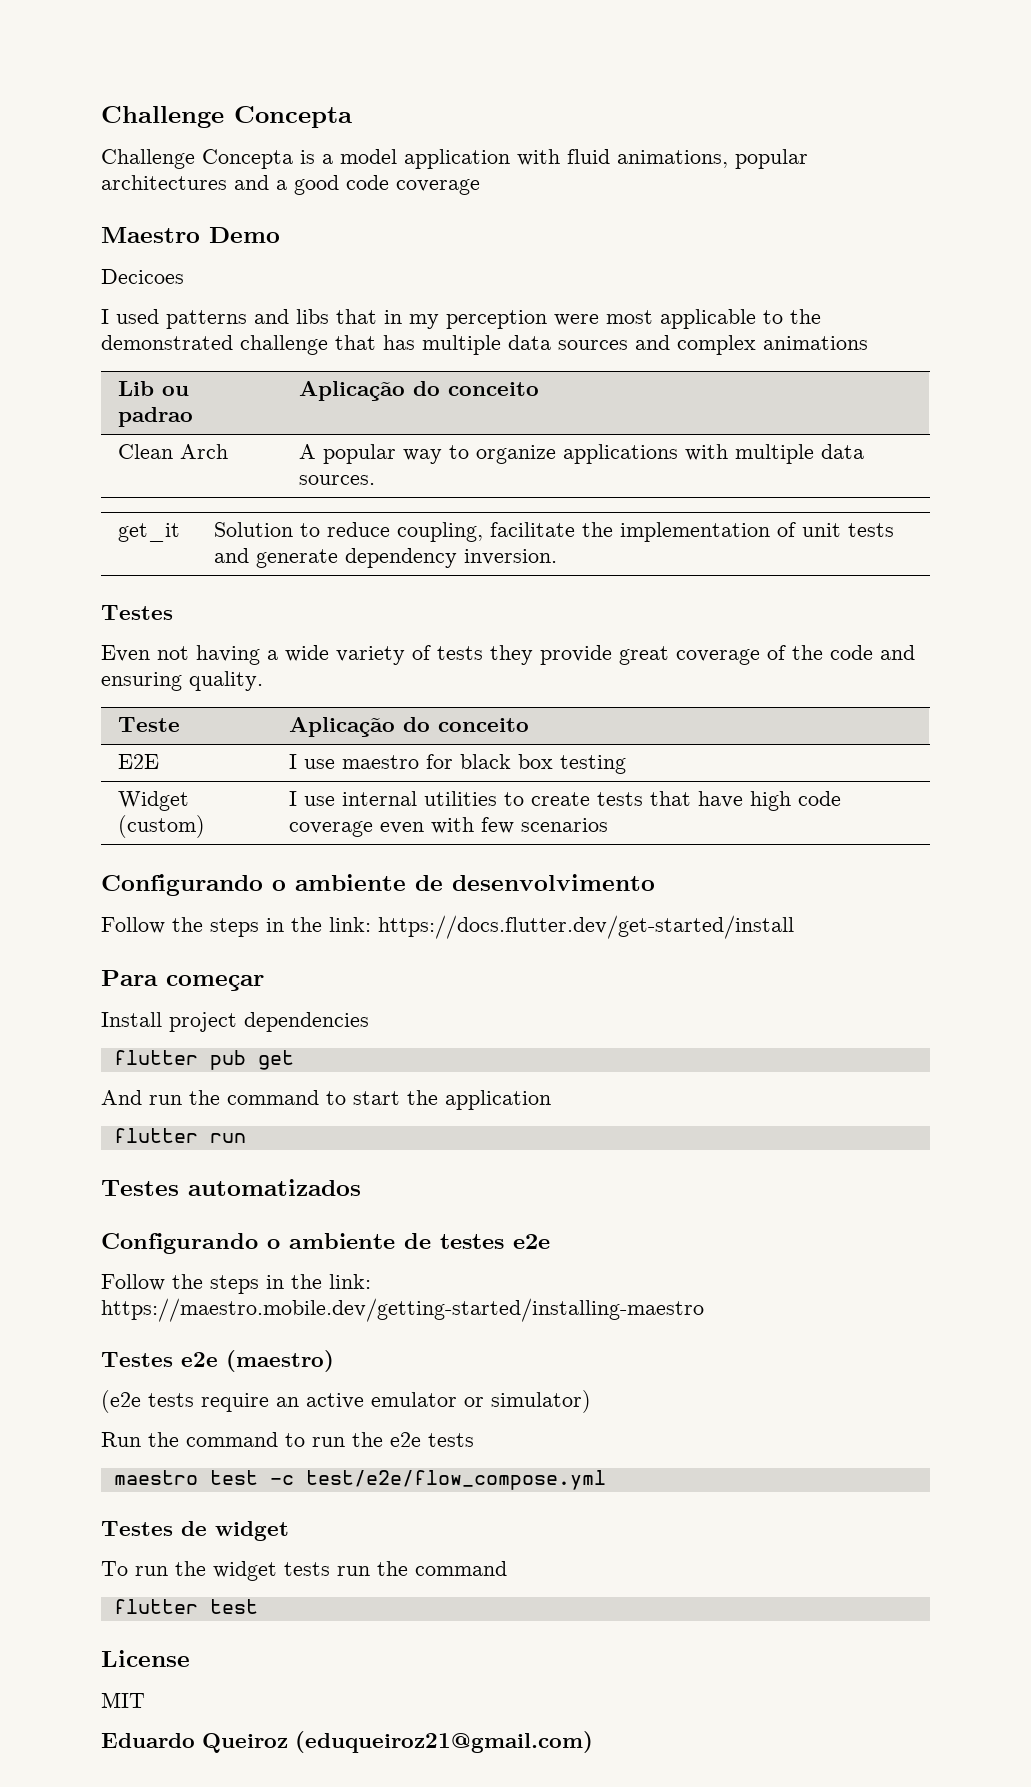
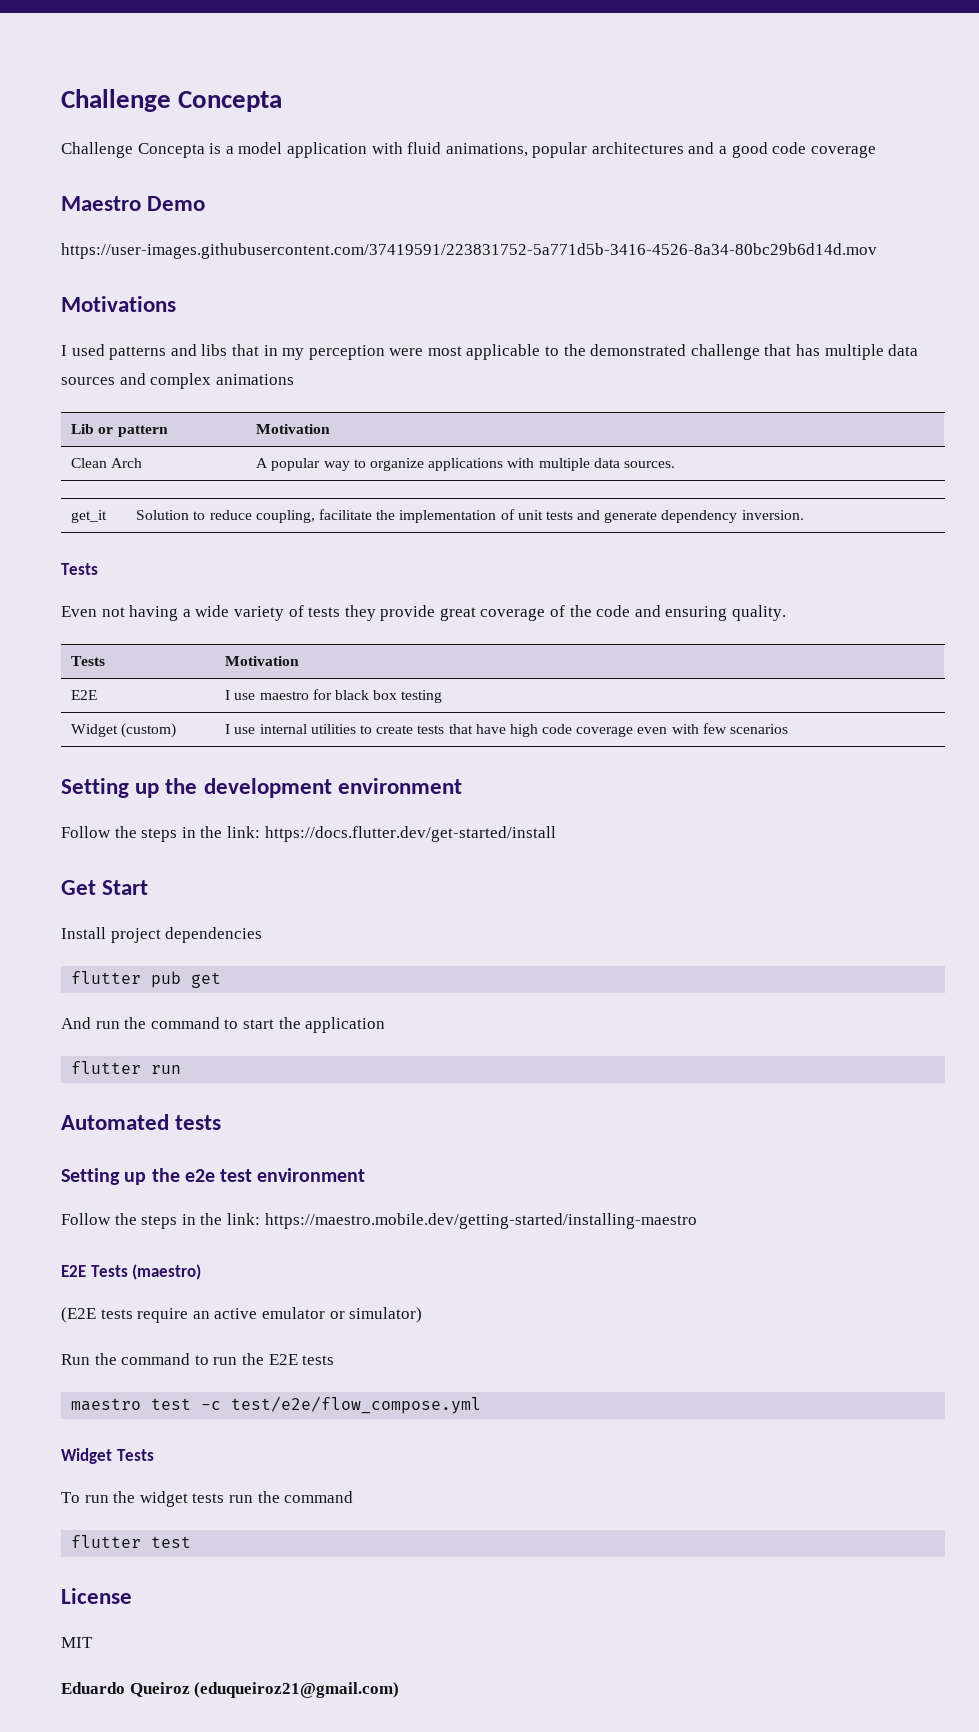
[101,269,184,284] Decicoes -> [61,243,877,259] [61,296,176,312] https://user-images.githubusercontent.com/37419591/223831752-5a771d5b-3416-4526-8a34-80bc29b6d14d.mov // Motivations
[161,386,189,396] [117,407,193,427] [298,381,539,401] ou padrao | Aplicação do conceito -> [98,425,168,437] [256,424,331,434] or pattern | Motivation
[101,605,173,620] Testes -> [61,563,98,575] Tests
[117,717,180,732] [288,717,529,737] Teste | Aplicação do conceito -> [71,656,106,666] [225,656,300,666] Tests | Motivation
[101,874,655,896] Configurando o ambiente de desenvolvimento -> [61,778,462,798] Setting up the development environment
[101,970,264,991] Para começar -> [61,880,149,895] Get Start
[101,1179,361,1196] [101,1233,550,1254] Testes automatizados // Configurando o ambiente de testes e2e -> [61,1114,222,1130] [61,1168,366,1185] Automated tests // Setting up the e2e test environment
[101,1352,218,1367] Testes e2e -> [61,1265,128,1277] E2E Tests
[101,1390,141,1413] (e2e -> [61,1307,96,1323] (E2E
[390,1432,421,1447] e2e -> [268,1354,298,1365] E2E
[101,1521,289,1541] Testes de widget -> [61,1448,154,1464] Widget Tests

